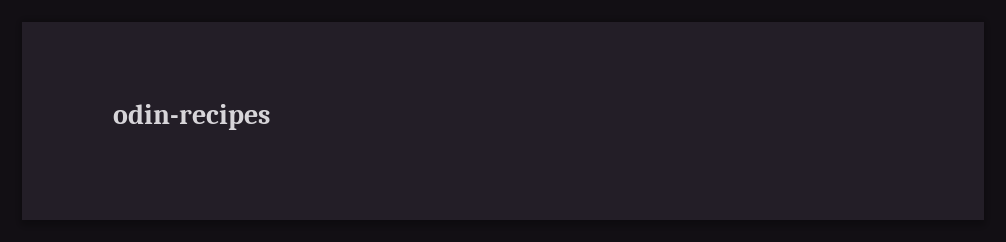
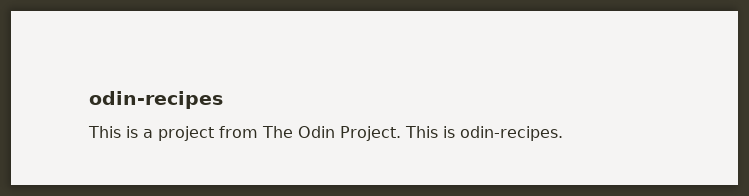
(270, 117) none -> [88,126,563,141] // This is a project from The Odin Project. This is odin-recipes.

